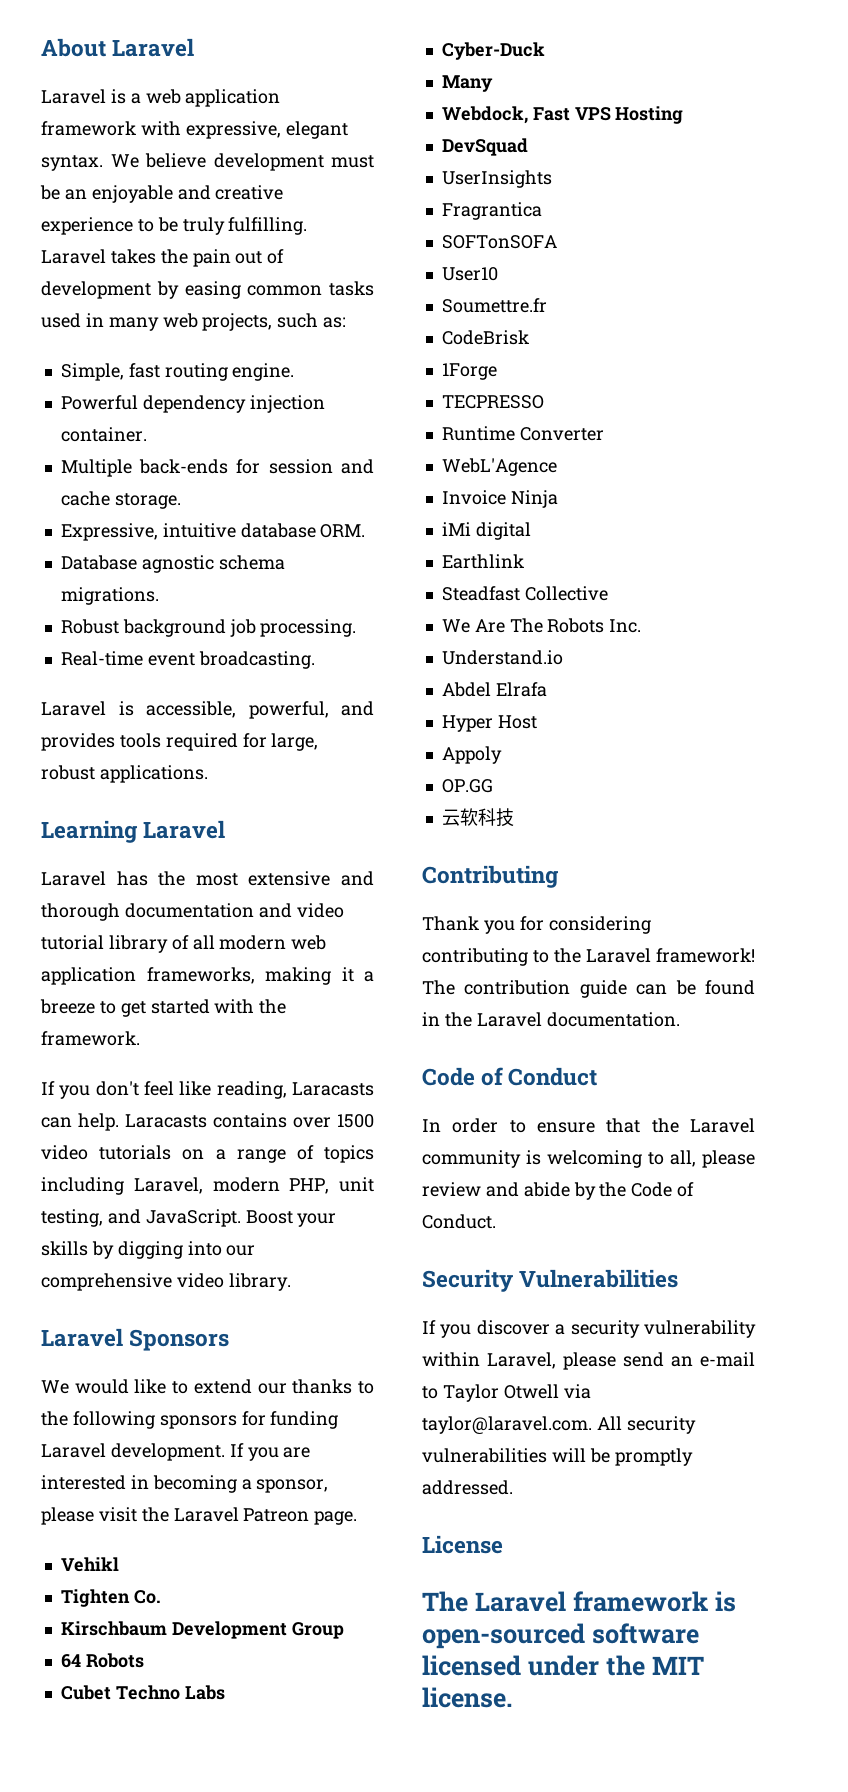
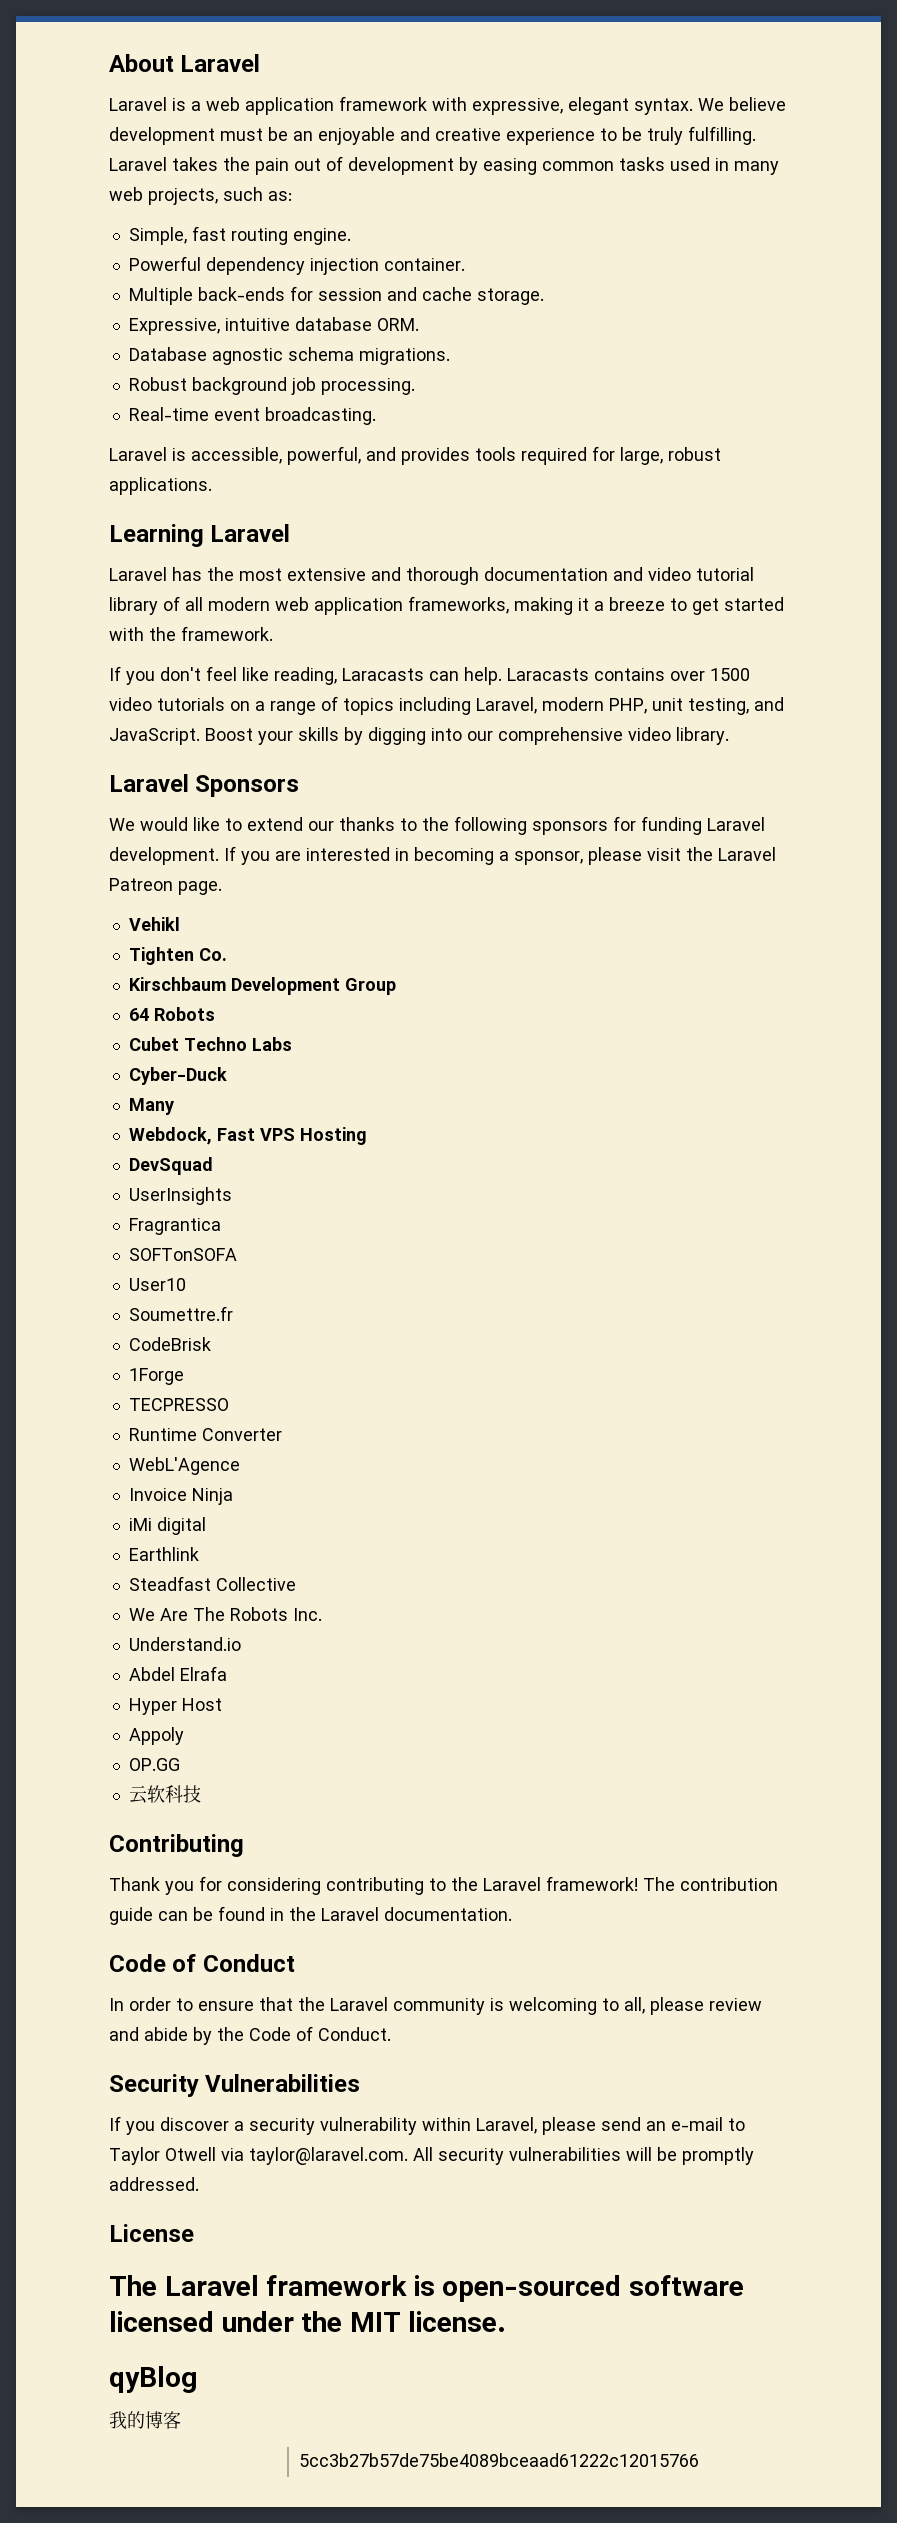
(513, 1697) none -> [109,2366,197,2393] [109,2411,181,2429] [299,2453,700,2467] // qyBlog // 我的博客 // 5cc3b27b57de75be4089bceaad61222c12015766

